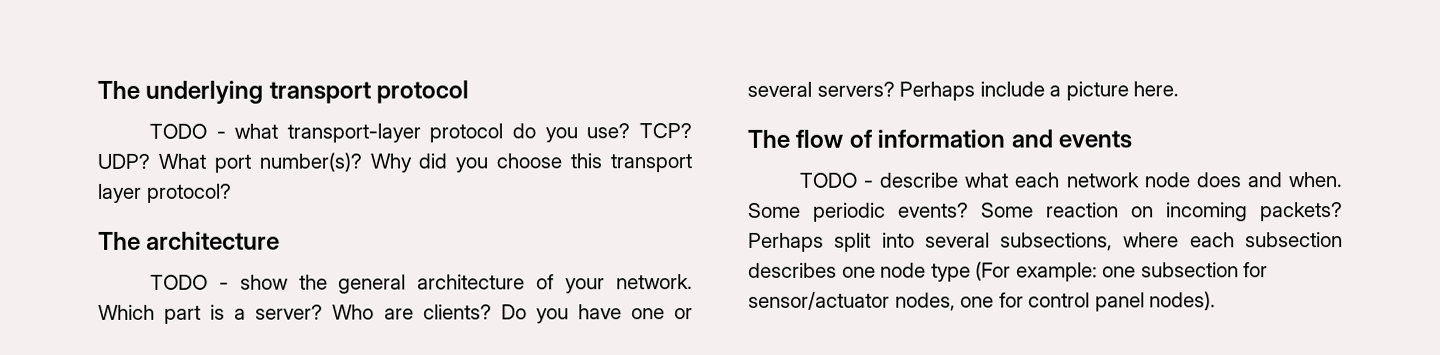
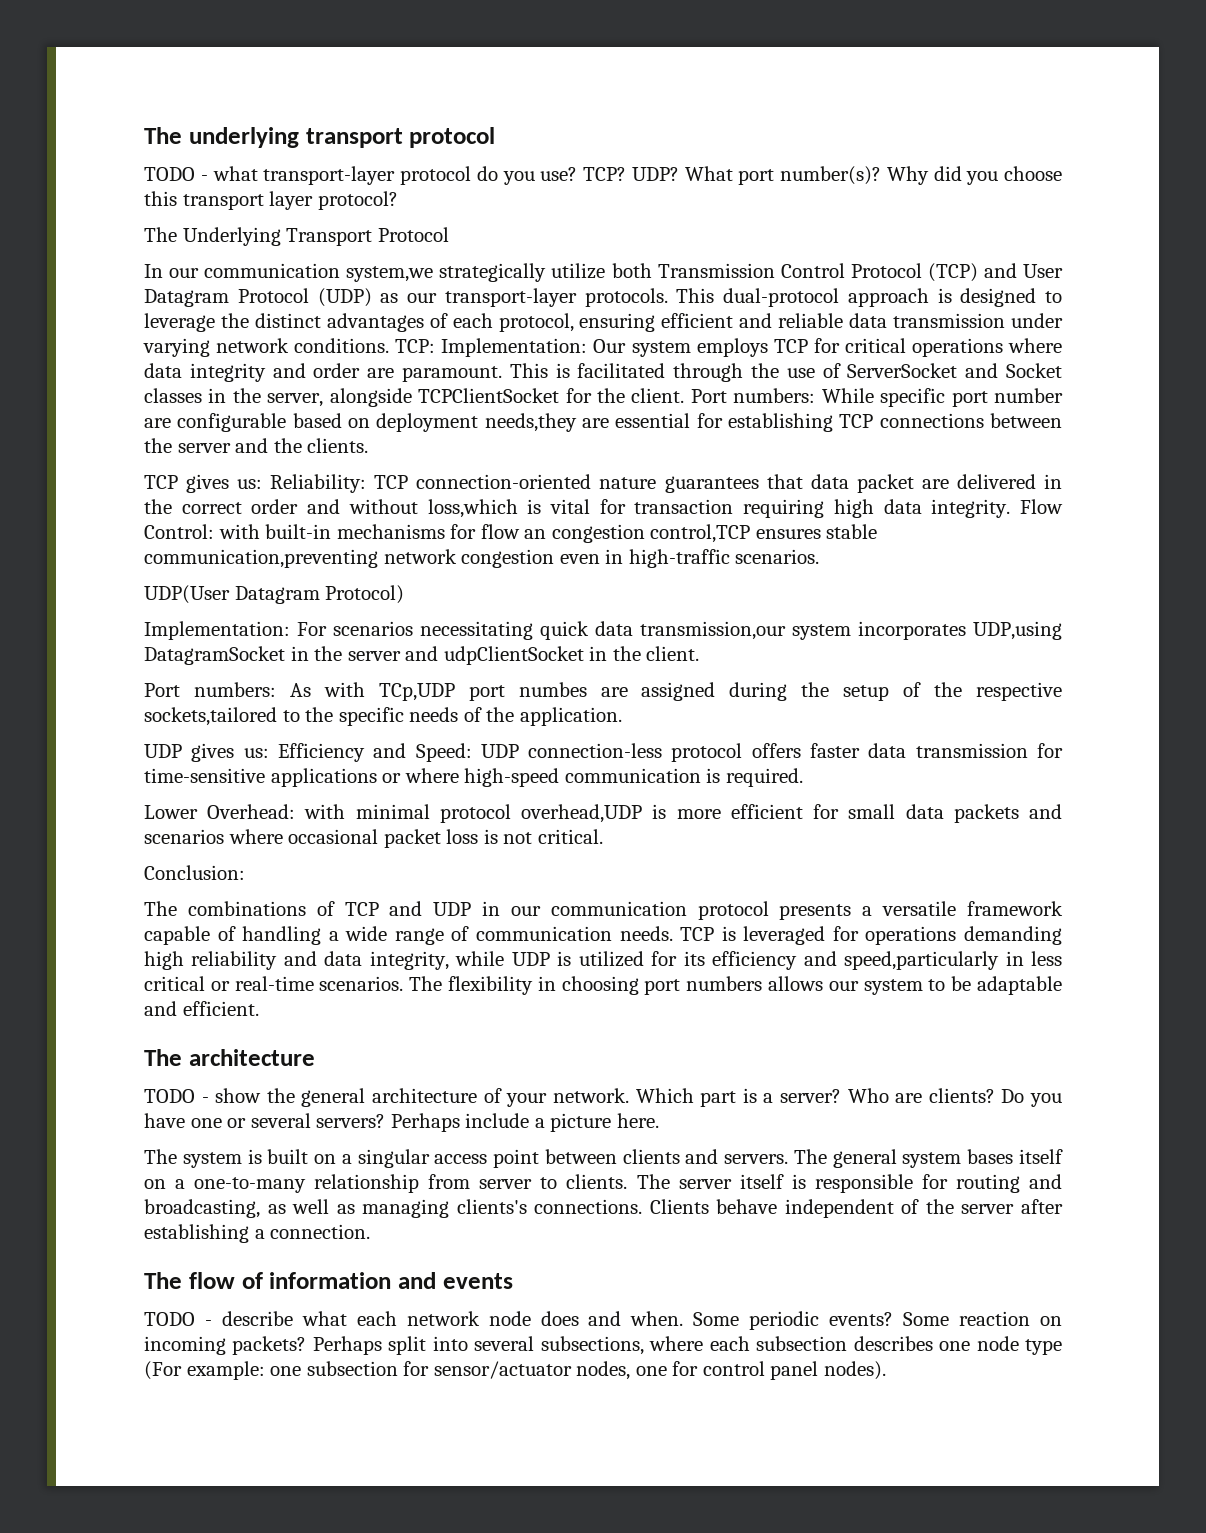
(232, 193) none -> [144,227,449,246] [144,263,1063,282] [144,288,1062,307] [144,313,1063,332] [143,338,1063,357] [144,363,1062,382] [144,388,1063,407] [144,413,1062,432] [144,438,369,453] [144,474,1063,493] [144,499,1063,518] [144,524,878,543] [144,549,820,568] [144,585,405,604] [144,621,1062,640] [144,646,700,665] [144,682,1062,701] [144,707,622,726] [144,743,1063,762] [144,768,803,787] [144,804,1063,823] [144,829,603,848] [144,865,245,880] [144,901,1063,920] [144,926,1062,945] [144,951,1063,970] [144,976,1062,995] [144,1001,259,1016] // The Underlying Transport Protocol // In our communication system,we strategically utilize both Transmission Control Protocol (TCP) and User Datagram Protocol (UDP) as our transport-layer protocols. This dual-protocol approach is designed to leverage the distinct advantages of each protocol, ensuring efficient and reliable data transmission under varying network conditions. TCP: Implementation: Our system employs TCP for critical operations where data integrity and order are paramount. This is facilitated through the use of ServerSocket and Socket classes in the server, alongside TCPClientSocket for the client. Port numbers: While specific port number are configurable based on deployment needs,they are essential for establishing TCP connections between the server and the clients. // TCP gives us: Reliability: TCP connection-oriented nature guarantees that data packet are delivered in the correct order and without loss,which is vital for transaction requiring high data integrity. Flow Control: with built-in mechanisms for flow an congestion control,TCP ensures stable communication,preventing network congestion even in high-traffic scenarios. // UDP(User Datagram Protocol) // Implementation: For scenarios necessitating quick data transmission,our system incorporates UDP,using DatagramSocket in the server and udpClientSocket in the client. // Port numbers: As with TCp,UDP port numbes are assigned during the setup of the respective sockets,tailored to the specific needs of the application. // UDP gives us: Efficiency and Speed: UDP connection-less protocol offers faster data transmission for time-sensitive applications or where high-speed communication is required. // Lower Overhead: with minimal protocol overhead,UDP is more efficient for small data packets and scenarios where occasional packet loss is not critical. // Conclusion: // The combinations of TCP and UDP in our communication protocol presents a versatile framework capable of handling a wide range of communication needs. TCP is leveraged for operations demanding high reliability and data integrity, while UDP is utilized for its efficiency and speed,particularly in less critical or real-time scenarios. The flexibility in choosing port numbers allows our system to be adaptable and efficient.
(1180, 89) none -> [144,1149,1063,1168] [144,1174,1063,1193] [144,1199,1063,1218] [144,1224,371,1243] // The system is built on a singular access point between clients and servers. The general system bases itself on a one-to-many relationship from server to clients. The server itself is responsible for routing and broadcasting, as well as managing clients's connections. Clients behave independent of the server after establishing a connection.

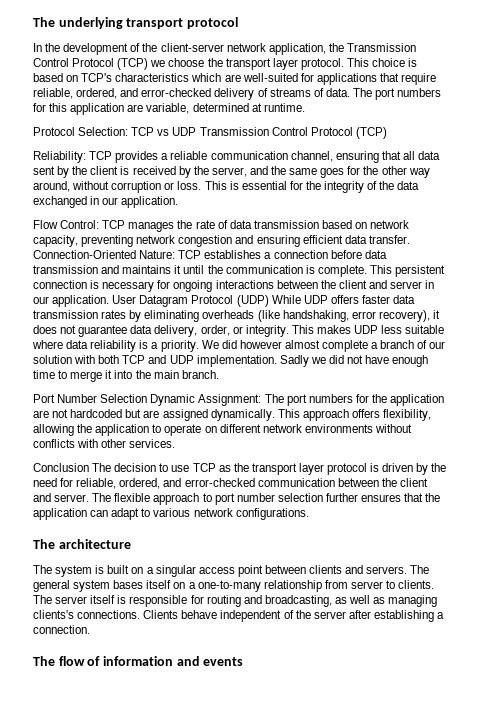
[144,166,1062,185] [144,191,398,210] [144,227,449,246] [144,263,1063,282] [144,288,1062,307] [144,313,1063,332] [143,338,1063,357] [144,363,1062,382] [144,388,1063,407] [144,413,1062,432] [144,438,369,453] [144,474,1063,493] [144,499,1063,518] [144,524,878,543] [144,549,820,568] [144,585,405,604] [144,621,1062,640] [144,646,700,665] [144,682,1062,701] [144,707,622,726] [144,743,1063,762] [144,768,803,787] [144,804,1063,823] [144,829,603,848] [144,865,245,880] [144,901,1063,920] [144,926,1062,945] [144,951,1063,970] [144,976,1062,995] [144,1001,259,1016] [144,1049,315,1066] [144,1088,1062,1107] [144,1113,659,1132] TODO - what transport-layer protocol do you use? TCP? UDP? What port number(s)? Why did you choose this transport layer protocol? // The Underlying Transport Protocol // In our communication system,we strategically utilize both Transmission Control Protocol (TCP) and User Datagram Protocol (UDP) as our transport-layer protocols. This dual-protocol approach is designed to leverage the distinct advantages of each protocol, ensuring efficient and reliable data transmission under varying network conditions. TCP: Implementation: Our system employs TCP for critical operations where data integrity and order are paramount. This is facilitated through the use of ServerSocket and Socket classes in the server, alongside TCPClientSocket for the client. Port numbers: While specific port number are configurable based on deployment needs,they are essential for establishing TCP connections between the server and the clients. // TCP gives us: Reliability: TCP connection-oriented nature guarantees that data packet are delivered in the correct order and without loss,which is vital for transaction requiring high data integrity. Flow Control: with built-in mechanisms for flow an congestion control,TCP ensures stable communication,preventing network congestion even in high-traffic scenarios. // UDP(User Datagram Protocol) // Implementation: For scenarios necessitating quick data transmission,our system incorporates UDP,using DatagramSocket in the server and udpClientSocket in the client. // Port numbers: As with TCp,UDP port numbes are assigned during the setup of the respective sockets,tailored to the specific needs of the application. // UDP gives us: Efficiency and Speed: UDP connection-less protocol offers faster data transmission for time-sensitive applications or where high-speed communication is required. // Lower Overhead: with minimal protocol overhead,UDP is more efficient for small data packets and scenarios where occasional packet loss is not critical. // Conclusion: // The combinations of TCP and UDP in our communication protocol presents a versatile framework capable of handling a wide range of communication needs. TCP is leveraged for operations demanding high reliability and data integrity, while UDP is utilized for its efficiency and speed,particularly in less critical or real-time scenarios. The flexibility in choosing port numbers allows our system to be adaptable and efficient. // The architecture // TODO - show the general architecture of your network. Which part is a server? Who are clients? Do you have one or several servers? Perhaps include a picture here. -> [33,43,416,55] [33,58,418,70] [33,73,437,85] [33,88,442,100] [33,103,305,115] [33,127,387,139] [33,151,441,163] [33,166,430,178] [33,181,420,193] [33,196,179,208] [33,220,410,232] [33,235,410,247] [33,250,387,259] [33,265,446,277] [33,280,435,292] [33,295,416,307] [33,310,440,322] [33,325,445,337] [32,340,446,352] [33,355,429,367] [33,370,219,382] [33,394,445,406] [33,409,432,421] [33,424,412,436] [33,439,176,448] [33,463,447,475] [33,478,428,489] [33,493,441,505] [33,508,309,520] [33,539,131,549] In the development of the client-server network application, the Transmission Control Protocol (TCP) we choose the transport layer protocol. This choice is based on TCP's characteristics which are well-suited for applications that require reliable, ordered, and error-checked delivery of streams of data. The port numbers for this application are variable, determined at runtime. // Protocol Selection: TCP vs UDP Transmission Control Protocol (TCP) // Reliability: TCP provides a reliable communication channel, ensuring that all data sent by the client is received by the server, and the same goes for the other way around, without corruption or loss. This is essential for the integrity of the data exchanged in our application. // Flow Control: TCP manages the rate of data transmission based on network capacity, preventing network congestion and ensuring efficient data transfer. Connection-Oriented Nature: TCP establishes a connection before data transmission and maintains it until the communication is complete. This persistent connection is necessary for ongoing interactions between the client and server in our application. User Datagram Protocol (UDP) While UDP offers faster data transmission rates by eliminating overheads (like handshaking, error recovery), it does not guarantee data delivery, order, or integrity. This makes UDP less suitable where data reliability is a priority. We did however almost complete a branch of our solution with both TCP and UDP implementation. Sadly we did not have enough time to merge it into the main branch. // Port Number Selection Dynamic Assignment: The port numbers for the application are not hardcoded but are assigned dynamically. This approach offers flexibility, allowing the application to operate on different network environments without conflicts with other services. // Conclusion The decision to use TCP as the transport layer protocol is driven by the need for reliable, ordered, and error-checked communication between the client and server. The flexible approach to port number selection further ensures that the application can adapt to various network configurations. // The architecture
[144,1311,1062,1330] [144,1336,1062,1355] [144,1361,886,1380] // TODO - describe what each network node does and when. Some periodic events? Some reaction on incoming packets? Perhaps split into several subsections, where each subsection describes one node type (For example: one subsection for sensor/actuator nodes, one for control panel nodes). -> (244, 661) none

